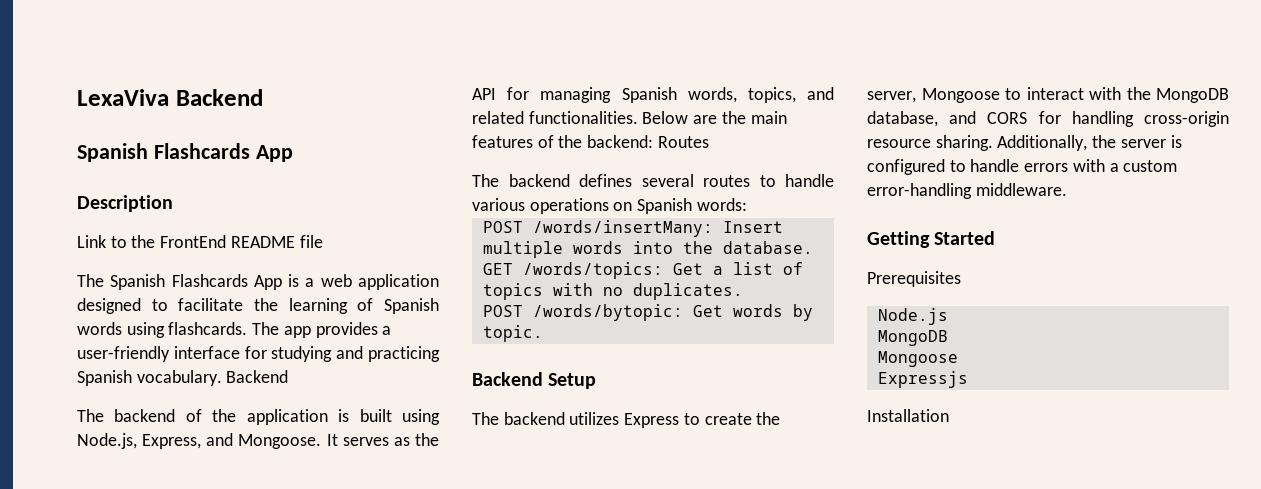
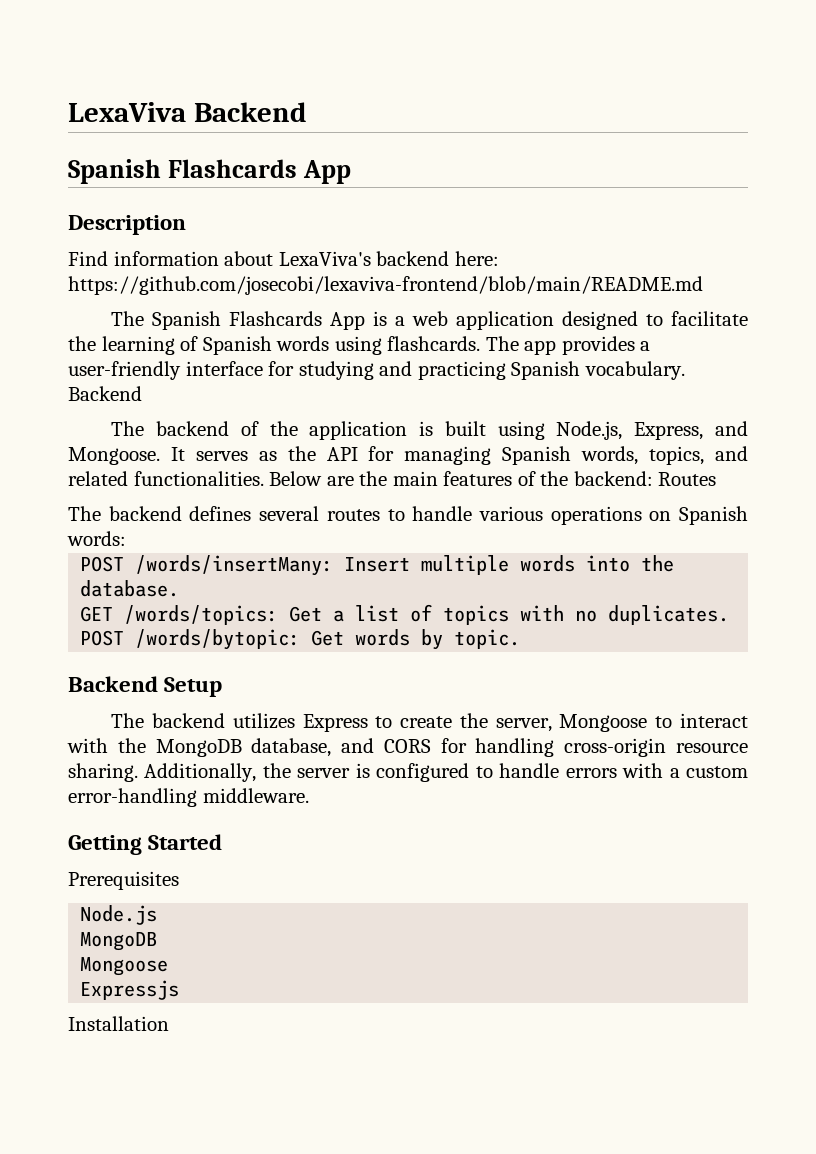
[77,235,323,248] Link to the FrontEnd README file -> [68,251,499,266] [68,276,703,295] Find information about LexaViva's backend here: https://github.com/josecobi/lexaviva-frontend/blob/main/README.md

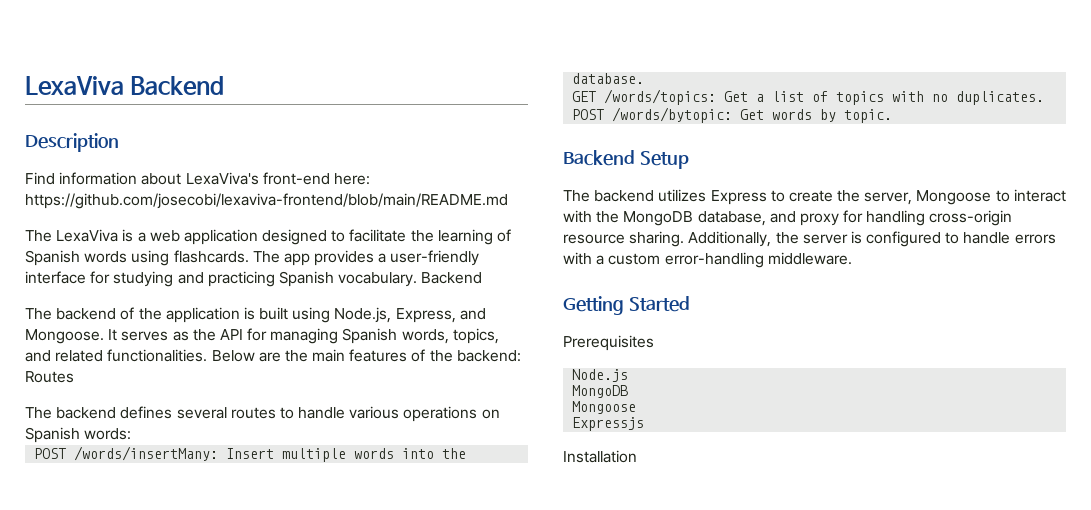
[68,159,351,184] // Spanish Flashcards App -> (225, 85) none
[376,251,450,266] backend -> [262,172,330,185] front-end
[152,311,366,330] Spanish Flashcards App -> [56,229,119,242] LexaViva
[383,739,431,753] CORS -> [799,213,839,226] proxy

